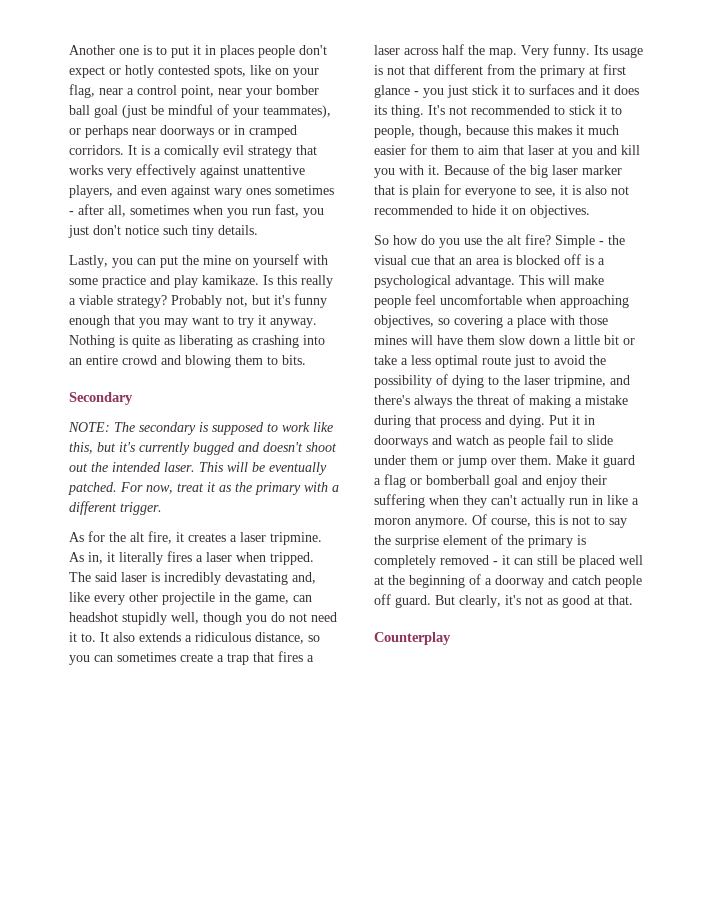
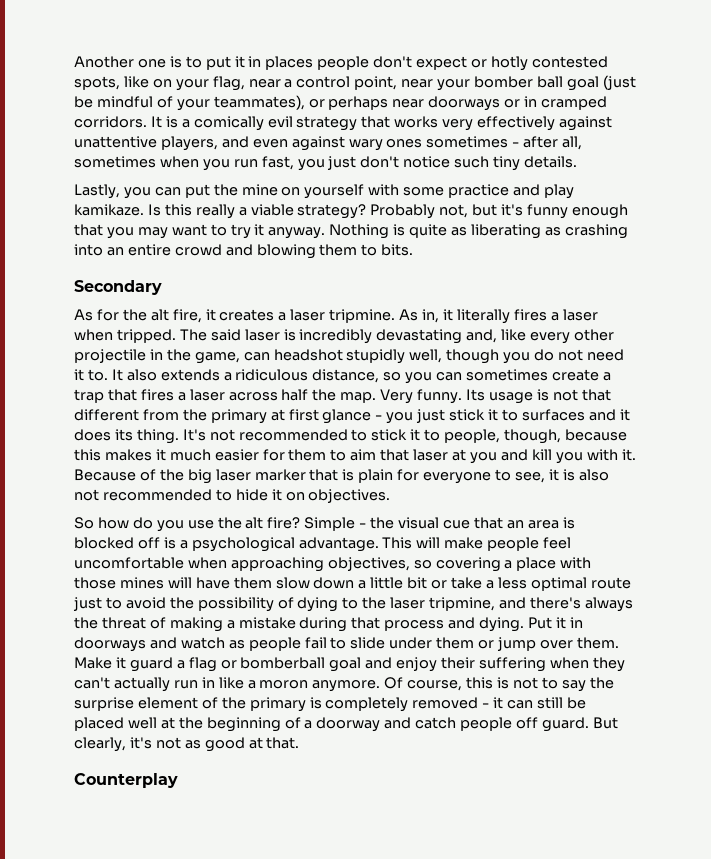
[68,422,333,435] [69,442,337,455] [69,462,327,475] [68,482,339,495] [69,501,162,515] // NOTE: The secondary is supposed to work like this, but it's currently bugged and doesn't shoot out the intended laser. This will be eventually patched. For now, treat it as the primary with a different trigger. -> (162, 287) none

